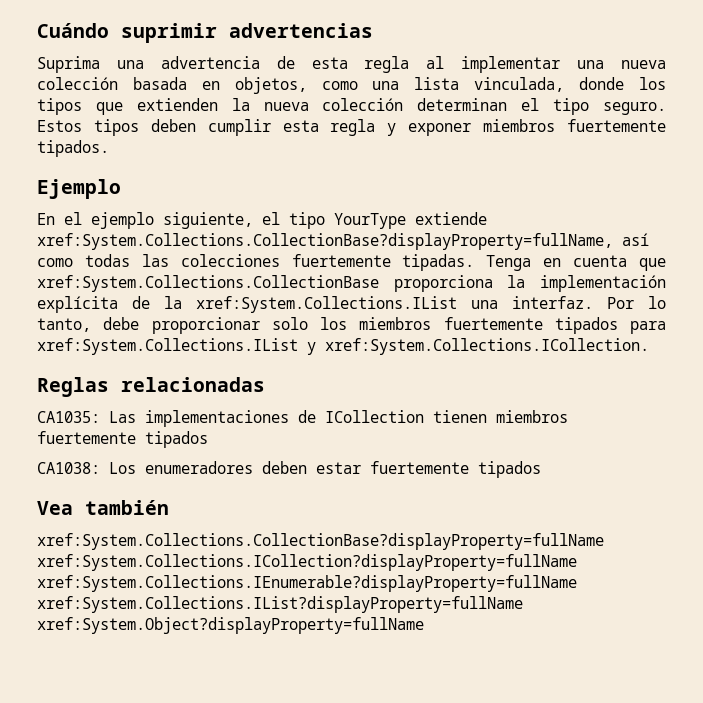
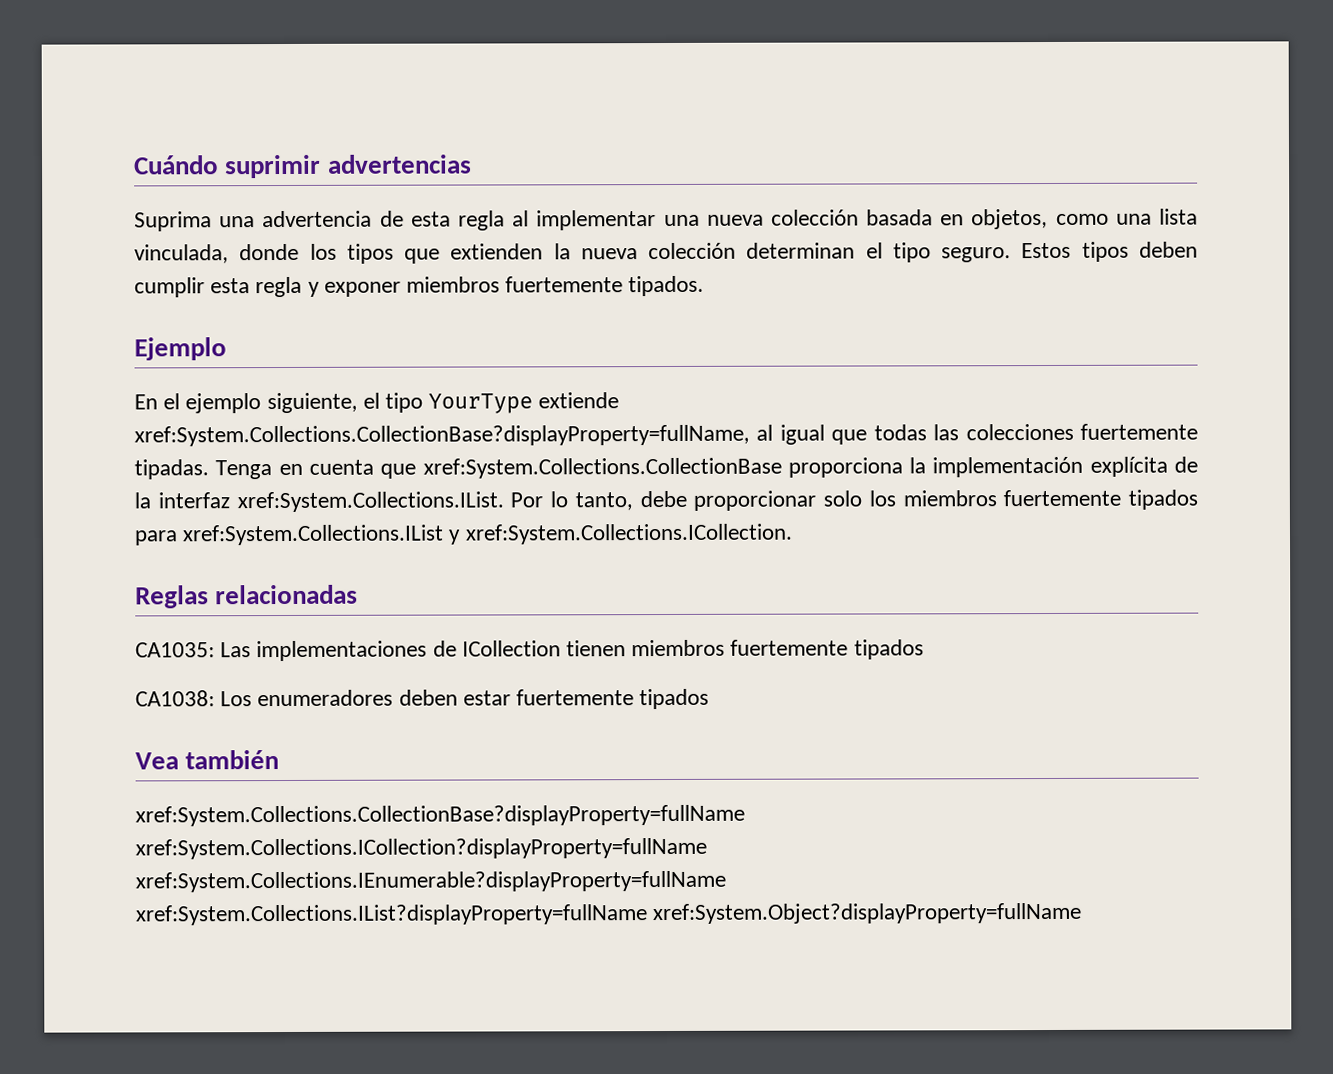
[622,233,649,246] [37,258,73,267] así como -> [756,424,868,445] al igual que
[196,296,593,313] xref:System.Collections.IList una interfaz. -> [157,491,504,513] interfaz xref:System.Collections.IList.

